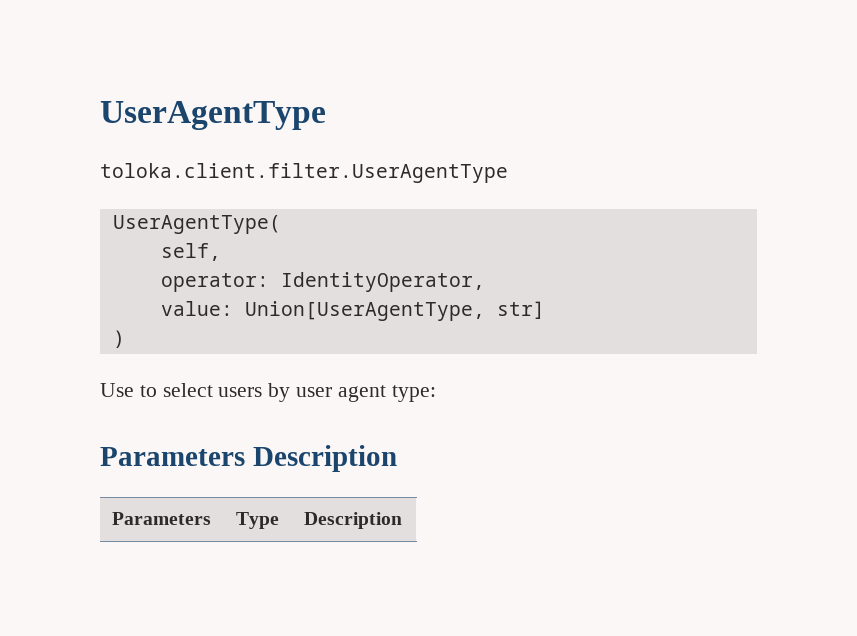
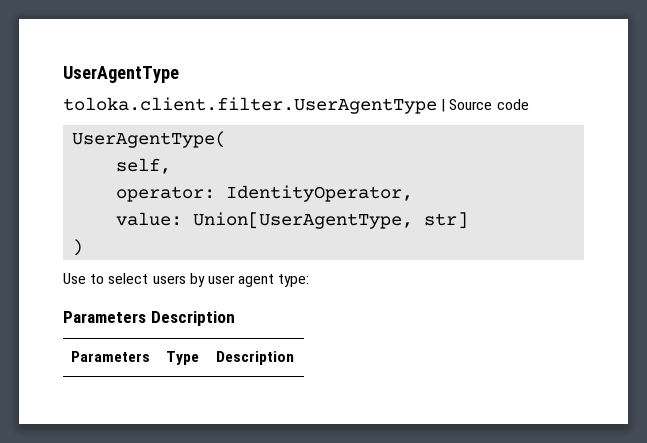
(508, 173) none -> [441,99,529,112] | Source code

